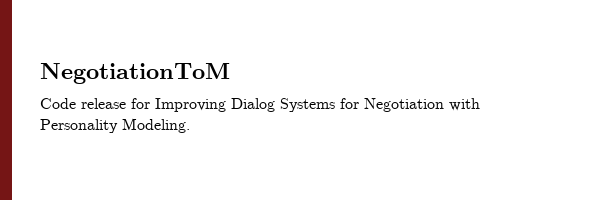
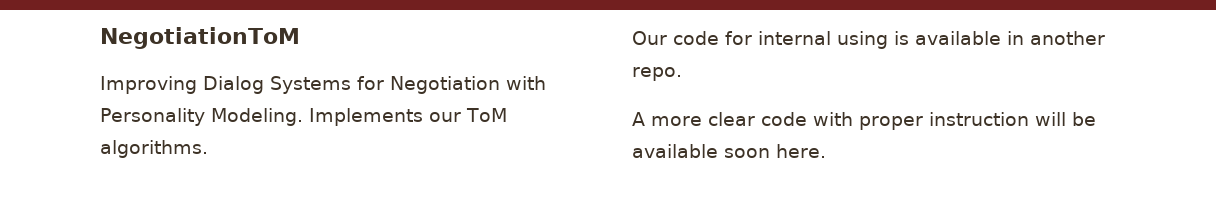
[40,98,150,109] Code release for -> (300, 38) none
(190, 125) none -> [308,108,507,126] [100,140,208,158] [632,31,1105,49] [632,67,682,81] [632,112,1096,130] [632,144,826,158] Implements our ToM algorithms. // Our code for internal using is available in another repo. // A more clear code with proper instruction will be available soon here.

